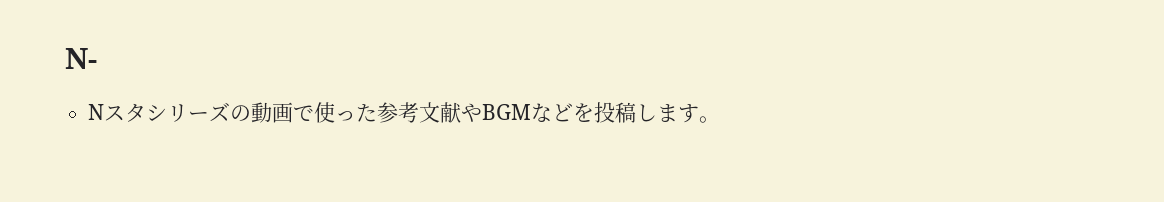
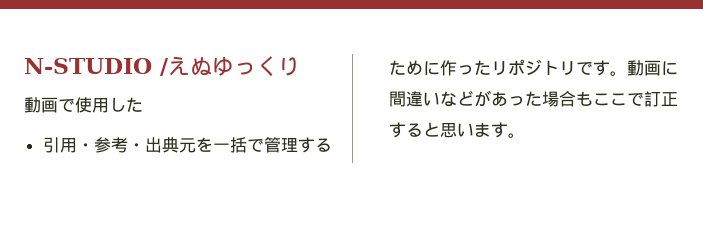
[65,48,97,69] [88,102,658,123] N- // Nスタシリーズの動画で使った参考文献やBGMなどを投稿し -> [24,56,300,77] [24,97,143,113] [42,137,332,153] [388,59,678,76] [388,90,678,107] [388,122,474,138] N-STUDIO /えぬゆっくり // 動画で使用した // 引用・参考・出典元を一括で管理するために作ったリポジトリです。動画に間違いなどがあった場合もここで訂正すると思い

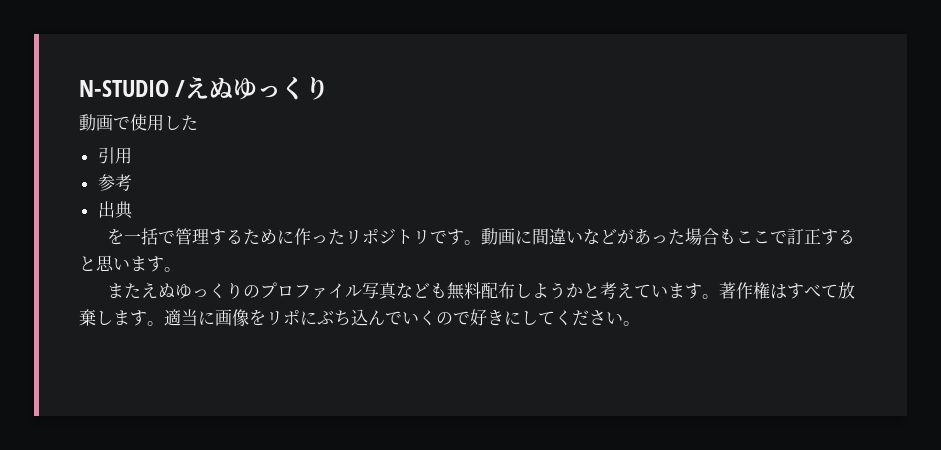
[76,143,94,151] ・ -> (132, 155) //
[127,143,145,151] ・ -> (132, 182) //
[178,138,196,153] 元 -> (133, 210) //
(525, 135) none -> [106,282,855,300] [79,309,640,327] // またえぬゆっくりのプロファイル写真なども無料配布しようかと考えています。著作権はすべて放棄します。適当に画像をリポにぶち込んでいくので好きにしてください。

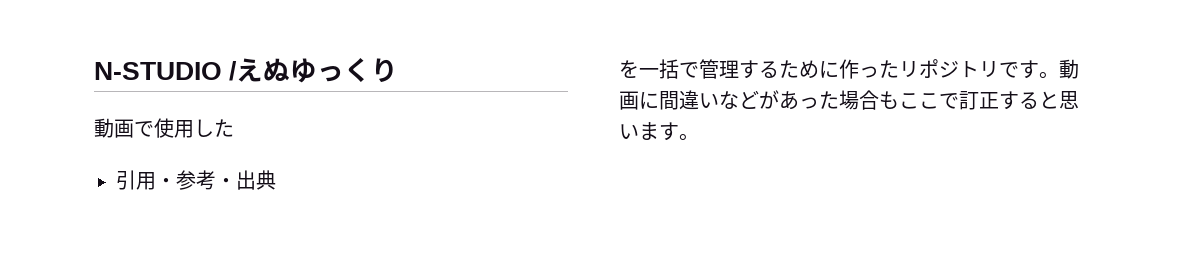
(132, 155) // -> [156,178,176,188] ・
(132, 182) // -> [216,178,236,188] ・
[106,282,855,300] [79,309,640,327] // またえぬゆっくりのプロファイル写真なども無料配布しようかと考えています。著作権はすべて放棄します。適当に画像をリポにぶち込んでいくので好きにしてください。 -> (699, 137) none

